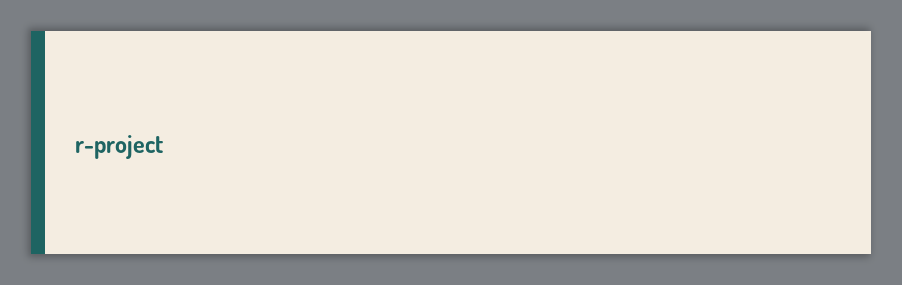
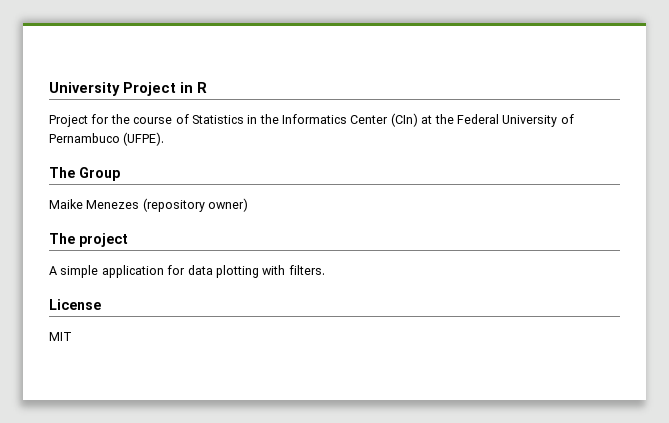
[75,135,163,159] r-project -> [49,82,207,96] [49,113,574,127] [49,132,165,146] [49,167,120,181] [49,198,249,212] [49,233,128,247] [49,265,325,278] [49,299,101,310] [49,332,72,341] University Project in R // Project for the course of Statistics in the Informatics Center (CIn) at the Federal University of Pernambuco (UFPE). // The Group // Maike Menezes (repository owner) // The project // A simple application for data plotting with filters. // License // MIT

